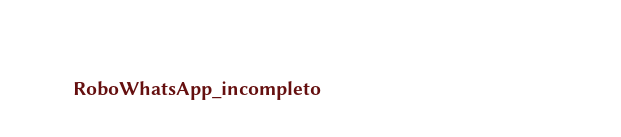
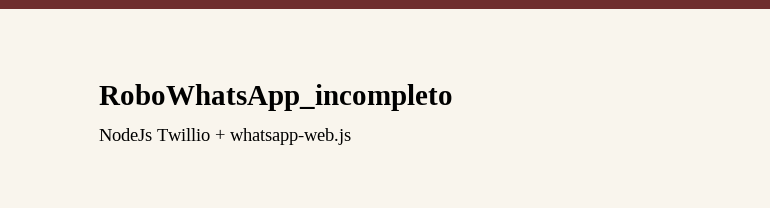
(321, 90) none -> [99,128,351,145] // NodeJs Twillio + whatsapp-web.js

